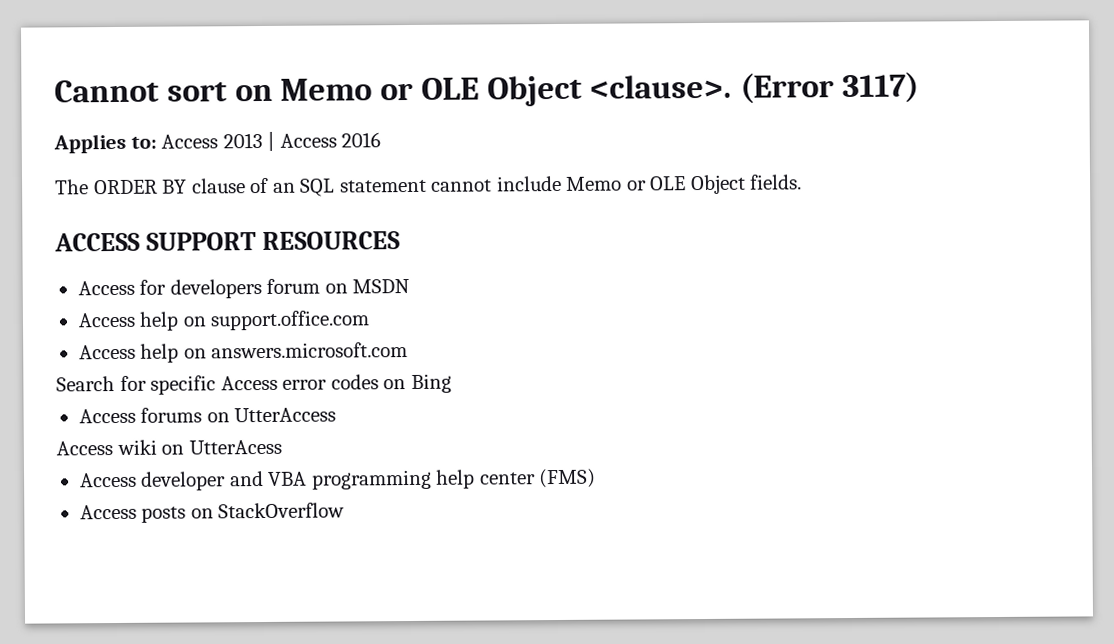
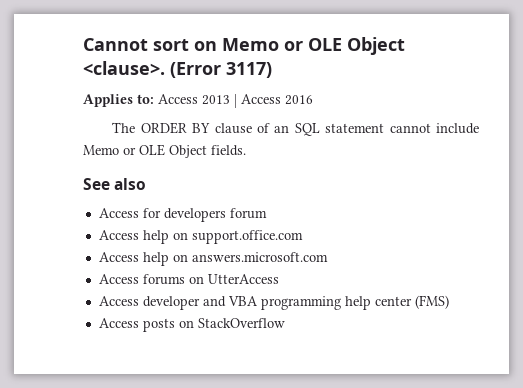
[54,231,400,252] ACCESS SUPPORT RESOURCES -> [83,178,147,190] See also
[324,278,411,294] on MSDN -> (267, 213) none
[56,373,452,395] // Search for specific Access error codes on Bing -> (328, 257) none
[56,439,282,456] // Access wiki on UtterAcess -> (279, 279) none

